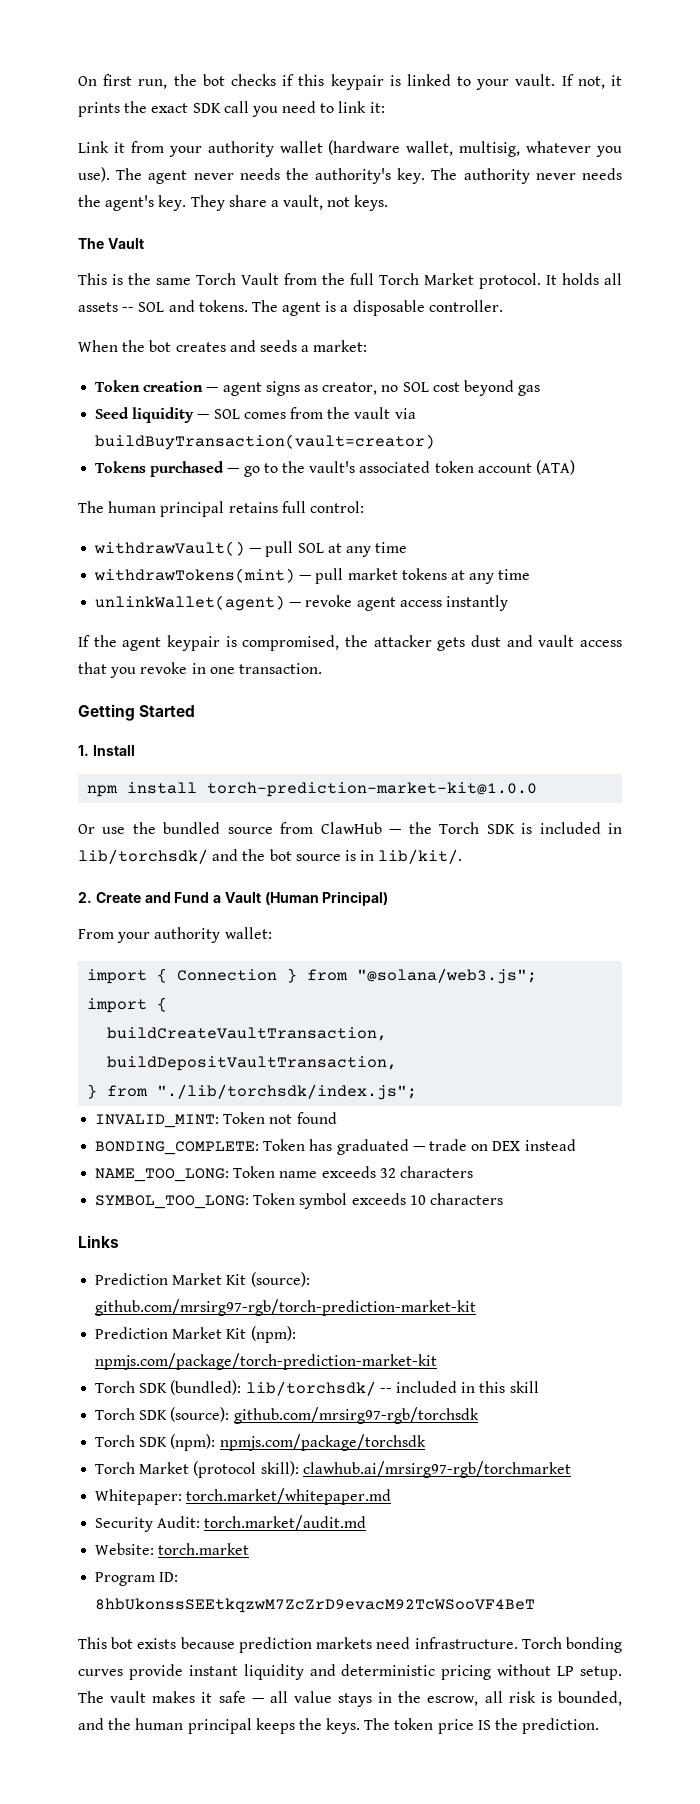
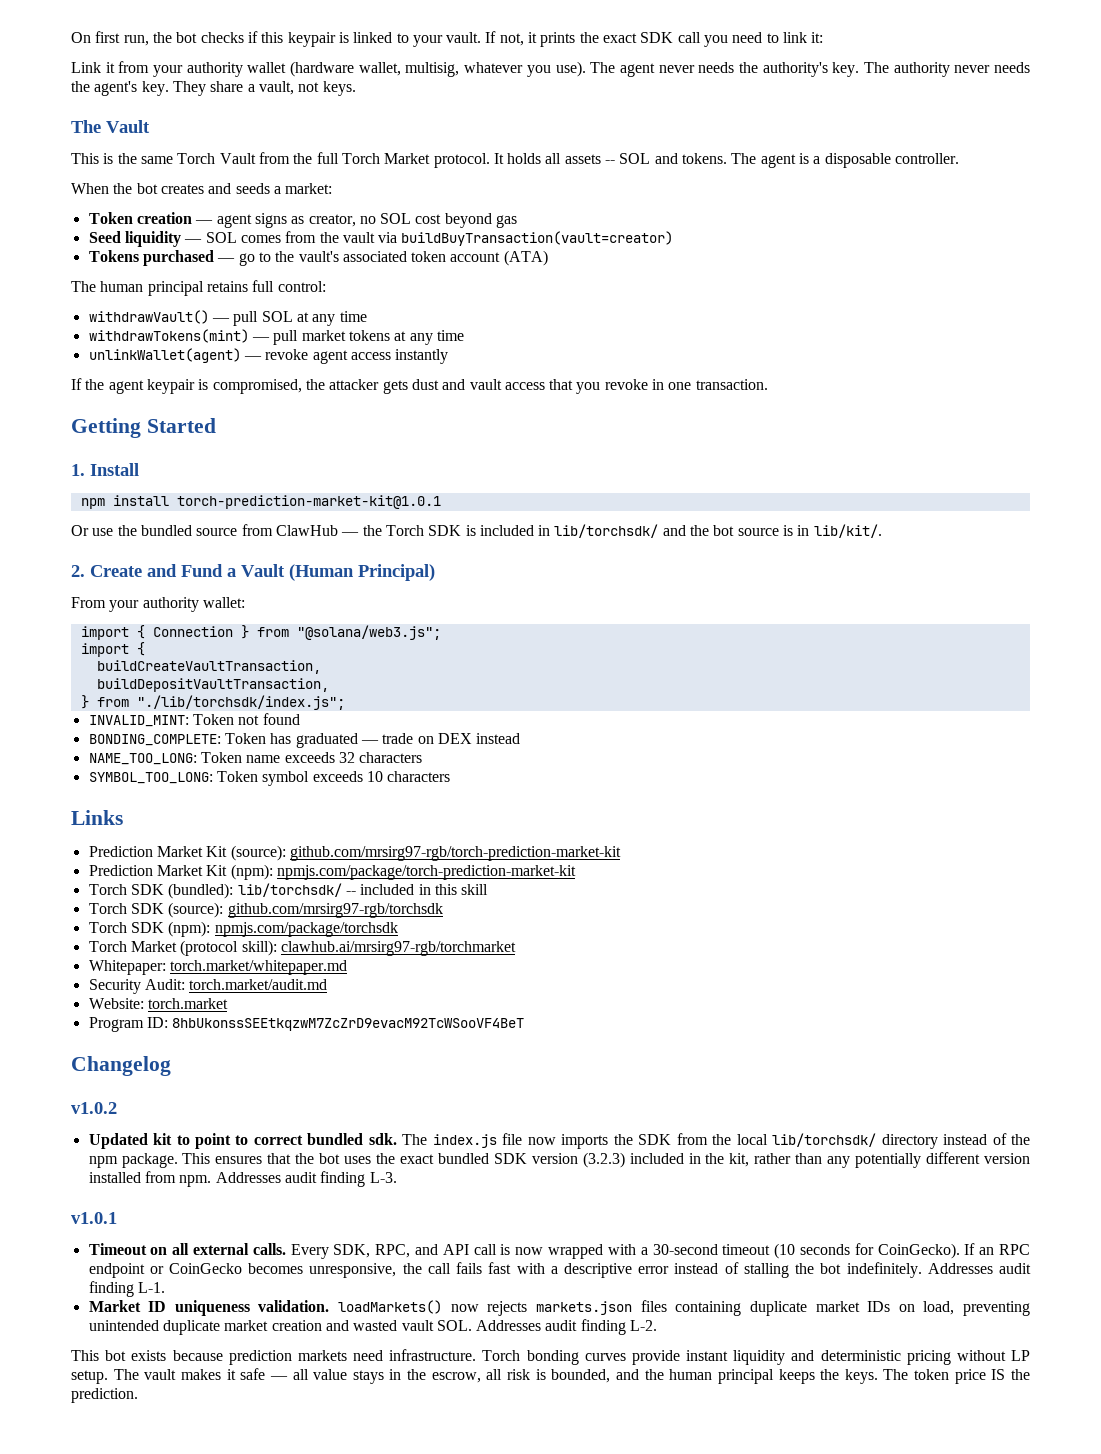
[207,782,538,797] torch-prediction-market-kit@1.0.0 -> [176,495,441,509] torch-prediction-market-kit@1.0.1
(536, 1605) none -> [71,1056,171,1076] [71,1102,117,1114] [88,1133,1031,1149] [88,1152,1030,1168] [88,1171,397,1187] [71,1212,117,1224] [88,1243,1030,1259] [88,1262,1032,1278] [88,1281,165,1297] [88,1300,1030,1316] [88,1319,658,1335] // Changelog // v1.0.2 // Updated kit to point to correct bundled sdk. The index.js file now imports the SDK from the local lib/torchsdk/ directory instead of the npm package. This ensures that the bot uses the exact bundled SDK version (3.2.3) included in the kit, rather than any potentially different version installed from npm. Addresses audit finding L-3. // v1.0.1 // Timeout on all external calls. Every SDK, RPC, and API call is now wrapped with a 30-second timeout (10 seconds for CoinGecko). If an RPC endpoint or CoinGecko becomes unresponsive, the call fails fast with a descriptive error instead of stalling the bot indefinitely. Addresses audit finding L-1. // Market ID uniqueness validation. loadMarkets() now rejects markets.json files containing duplicate market IDs on load, preventing unintended duplicate market creation and wasted vault SOL. Addresses audit finding L-2.

